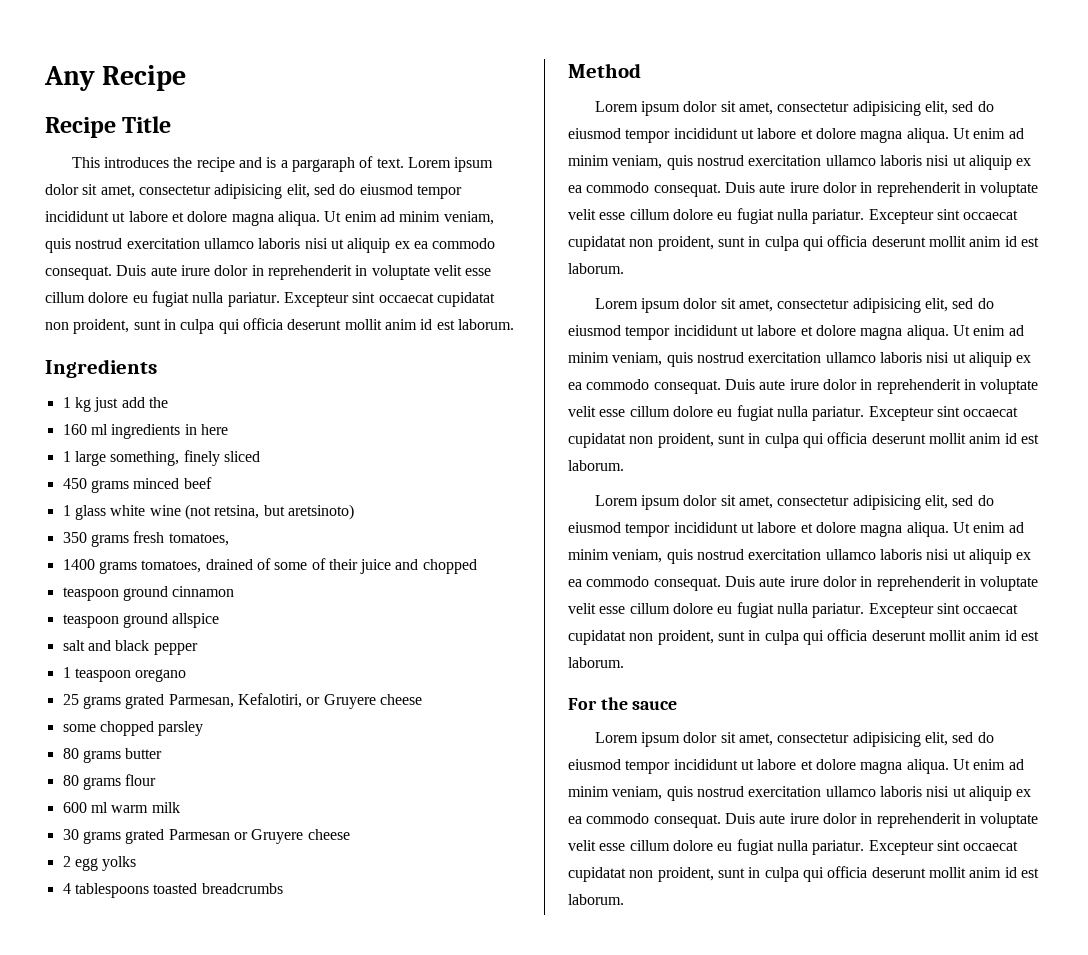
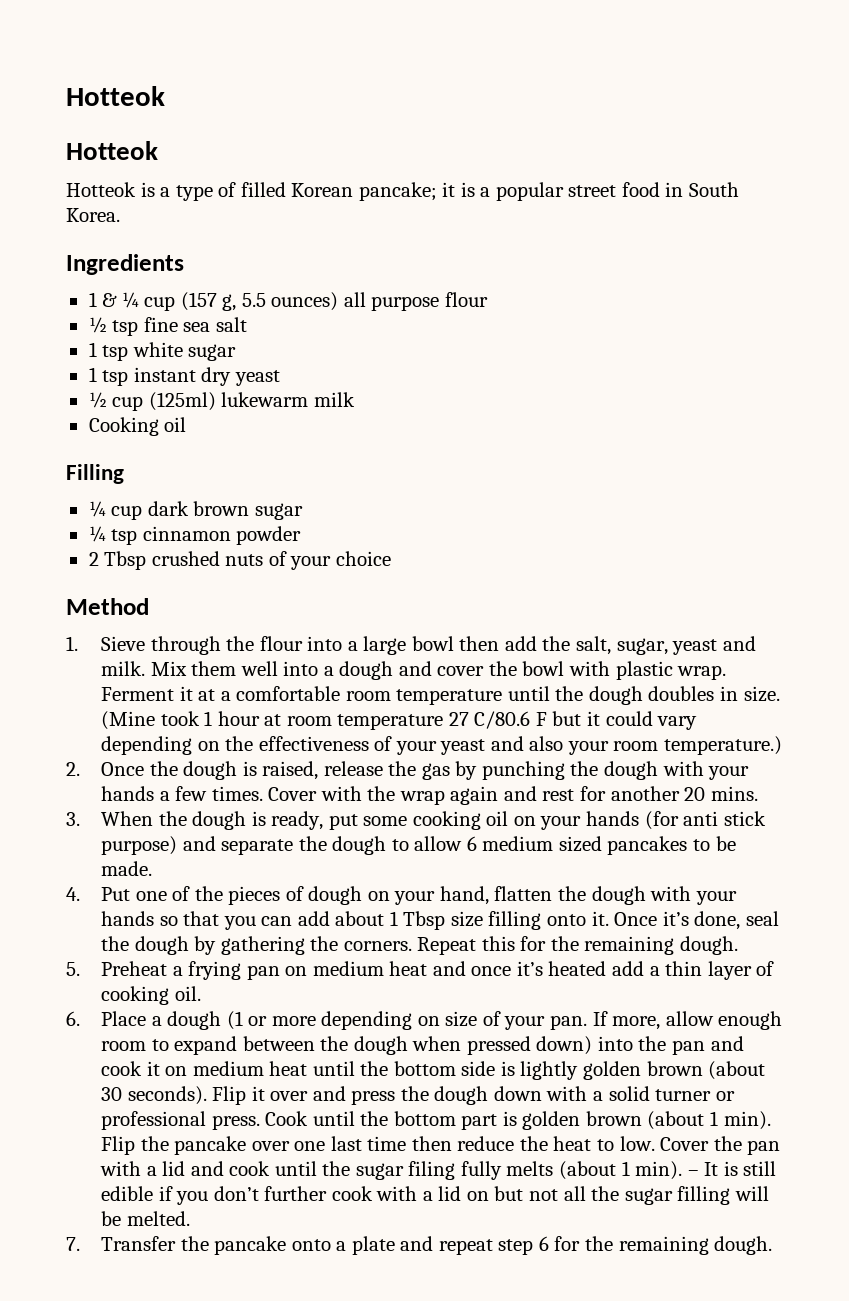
[44,65,187,91] [45,116,172,138] [71,156,494,172] [45,184,462,199] [45,211,494,226] [45,238,496,253] [45,265,492,280] [45,291,495,307] [45,318,514,334] [45,359,157,378] [62,397,168,412] [62,424,228,439] [62,450,260,466] [62,477,212,493] [62,504,354,520] [62,531,229,547] [62,558,477,574] [62,586,235,601] [62,613,220,628] [62,640,198,655] [62,667,187,682] [62,693,422,709] [62,721,204,736] [62,748,163,763] [62,774,157,790] [62,802,180,813] [62,829,350,844] [62,856,137,871] [62,883,283,898] [568,63,641,78] [594,101,994,116] [568,128,1024,143] [568,155,1032,170] [568,182,1039,197] [568,208,1019,224] [568,235,1039,251] [568,263,624,274] [594,298,994,313] [568,325,1024,340] [568,352,1032,367] [568,379,1039,394] [568,405,1019,421] [568,432,1039,448] [568,460,624,471] [594,495,994,510] [568,522,1024,537] [568,549,1032,564] [568,576,1039,591] [568,602,1019,618] [568,629,1039,645] [568,657,624,668] [568,697,678,710] [594,732,994,747] [568,759,1024,774] [568,786,1032,801] [568,813,1039,828] [568,839,1019,855] [568,866,1039,882] [568,894,624,905] Any Recipe // Recipe Title // This introduces the recipe and is a pargaraph of text. Lorem ipsum dolor sit amet, consectetur adipisicing elit, sed do eiusmod tempor incididunt ut labore et dolore magna aliqua. Ut enim ad minim veniam, quis nostrud exercitation ullamco laboris nisi ut aliquip ex ea commodo consequat. Duis aute irure dolor in reprehenderit in voluptate velit esse cillum dolore eu fugiat nulla pariatur. Excepteur sint occaecat cupidatat non proident, sunt in culpa qui officia deserunt mollit anim id est laborum. // Ingredients // 1 kg just add the // 160 ml ingredients in here // 1 large something, finely sliced // 450 grams minced beef // 1 glass white wine (not retsina, but aretsinoto) // 350 grams fresh tomatoes, // 1400 grams tomatoes, drained of some of their juice and chopped // teaspoon ground cinnamon // teaspoon ground allspice // salt and black pepper // 1 teaspoon oregano // 25 grams grated Parmesan, Kefalotiri, or Gruyere cheese // some chopped parsley // 80 grams butter // 80 grams flour // 600 ml warm milk // 30 grams grated Parmesan or Gruyere cheese // 2 egg yolks // 4 tablespoons toasted breadcrumbs // Method // Lorem ipsum dolor sit amet, consectetur adipisicing elit, sed do eiusmod tempor incididunt ut labore et dolore magna aliqua. Ut enim ad minim veniam, quis nostrud exercitation ullamco laboris nisi ut aliquip ex ea commodo consequat. Duis aute irure dolor in reprehenderit in voluptate velit esse cillum dolore eu fugiat nulla pariatur. Excepteur sint occaecat cupidatat non proident, sunt in culpa qui officia deserunt mollit anim id est laborum. // Lorem ipsum dolor sit amet, consectetur adipisicing elit, sed do eiusmod tempor incididunt ut labore et dolore magna aliqua. Ut enim ad minim veniam, quis nostrud exercitation ullamco laboris nisi ut aliquip ex ea commodo consequat. Duis aute irure dolor in reprehenderit in voluptate velit esse cillum dolore eu fugiat nulla pariatur. Excepteur sint occaecat cupidatat non proident, sunt in culpa qui officia deserunt mollit anim id est laborum. // Lorem ipsum dolor sit amet, consectetur adipisicing elit, sed do eiusmod tempor incididunt ut labore et dolore magna aliqua. Ut enim ad minim veniam, quis nostrud exercitation ullamco laboris nisi ut aliquip ex ea commodo consequat. Duis aute irure dolor in reprehenderit in voluptate velit esse cillum dolore eu fugiat nulla pariatur. Excepteur sint occaecat cupidatat non proident, sunt in culpa qui officia deserunt mollit anim id est laborum. // For the sauce // Lorem ipsum dolor sit amet, consectetur adipisicing elit, sed do eiusmod tempor incididunt ut labore et dolore magna aliqua. Ut enim ad minim veniam, quis nostrud exercitation ullamco laboris nisi ut aliquip ex ea commodo consequat. Duis aute irure dolor in reprehenderit in voluptate velit esse cillum dolore eu fugiat nulla pariatur. Excepteur sint occaecat cupidatat non proident, sunt in culpa qui officia deserunt mollit anim id est laborum. -> [66,86,165,106] [66,141,158,160] [66,182,740,201] [66,208,120,222] [66,254,184,275] [88,292,488,311] [88,317,247,336] [88,342,237,361] [88,367,280,386] [88,392,355,411] [88,417,187,436] [66,464,124,484] [88,501,303,520] [88,526,302,545] [88,551,391,570] [66,598,149,615] [66,636,756,655] [101,661,727,680] [101,686,780,705] [101,711,698,730] [101,736,782,755] [66,761,750,780] [101,786,758,805] [66,811,766,830] [101,836,736,855] [101,861,153,876] [66,886,737,905] [101,911,779,930] [101,936,738,955] [66,961,775,980] [101,986,201,1005] [66,1011,783,1030] [101,1036,744,1055] [101,1061,766,1080] [101,1086,735,1105] [101,1111,771,1130] [101,1136,781,1155] [100,1161,777,1180] [101,1186,769,1205] [101,1211,190,1226] [66,1236,773,1255] Hotteok // Hotteok // Hotteok is a type of filled Korean pancake; it is a popular street food in South Korea. // Ingredients // 1 & ¼ cup (157 g, 5.5 ounces) all purpose flour // ½ tsp fine sea salt // 1 tsp white sugar // 1 tsp instant dry yeast // ½ cup (125ml) lukewarm milk // Cooking oil // Filling // ¼ cup dark brown sugar // ¼ tsp cinnamon powder // 2 Tbsp crushed nuts of your choice // Method // 1. Sieve through the flour into a large bowl then add the salt, sugar, yeast and milk. Mix them well into a dough and cover the bowl with plastic wrap. Ferment it at a comfortable room temperature until the dough doubles in size. (Mine took 1 hour at room temperature 27 C/80.6 F but it could vary depending on the effectiveness of your yeast and also your room temperature.) // 2. Once the dough is raised, release the gas by punching the dough with your hands a few times. Cover with the wrap again and rest for another 20 mins. // 3. When the dough is ready, put some cooking oil on your hands (for anti stick purpose) and separate the dough to allow 6 medium sized pancakes to be made. // 4. Put one of the pieces of dough on your hand, flatten the dough with your hands so that you can add about 1 Tbsp size filling onto it. Once it’s done, seal the dough by gathering the corners. Repeat this for the remaining dough. // 5. Preheat a frying pan on medium heat and once it’s heated add a thin layer of cooking oil. // 6. Place a dough (1 or more depending on size of your pan. If more, allow enough room to expand between the dough when pressed down) into the pan and cook it on medium heat until the bottom side is lightly golden brown (about 30 seconds). Flip it over and press the dough down with a solid turner or professional press. Cook until the bottom part is golden brown (about 1 min). Flip the pancake over one last time then reduce the heat to low. Cover the pan with a lid and cook until the sugar filing fully melts (about 1 min). – It is still edible if you don’t further cook with a lid on but not all the sugar filling will be melted. // 7. Transfer the pancake onto a plate and repeat step 6 for the remaining dough.

